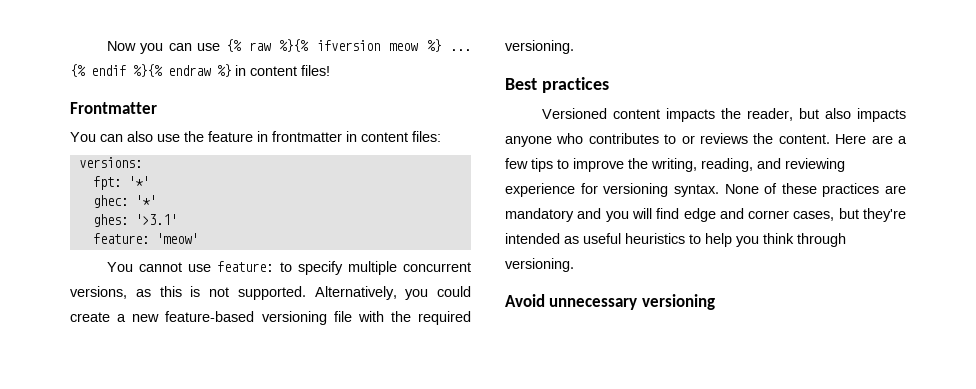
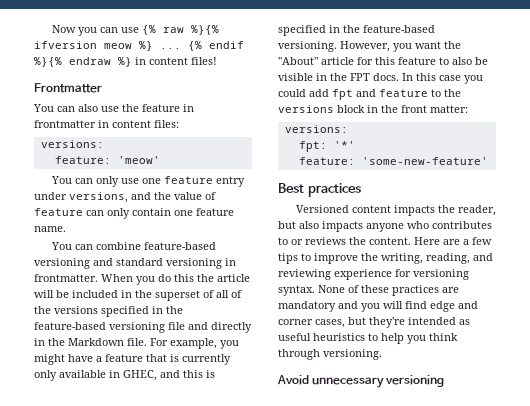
[92,176,149,190] [92,195,156,208] [92,214,177,227] [92,233,198,244] [107,261,471,275] [70,286,471,300] [70,311,471,325] [505,40,574,54] fpt: '*' // ghec: '*' // ghes: '>3.1' // feature: 'meow' // You cannot use feature: to specify multiple concurrent versions, as this is not supported. Alternatively, you could create a new feature-based versioning file with the required versioning. -> [54,156,160,164] [50,176,245,187] [34,192,216,203] [34,208,234,219] [34,226,66,232] [50,242,216,250] [34,258,236,269] [34,274,250,285] [34,290,242,301] [34,306,183,317] [34,322,252,333] [34,338,239,349] [34,354,231,365] [34,370,215,381] [278,25,435,36] [278,41,461,52] [278,57,488,65] [278,73,483,84] [278,89,461,100] [278,105,468,113] [284,125,348,133] [298,141,355,152] [298,157,488,165] feature: 'meow' // You can only use one feature entry under versions, and the value of feature can only contain one feature name. // You can combine feature-based versioning and standard versioning in frontmatter. When you do this the article will be included in the superset of all of the versions specified in the feature-based versioning file and directly in the Markdown file. For example, you might have a feature that is currently only available in GHEC, and this is specified in the feature-based versioning. However, you want the "About" article for this feature to also be visible in the FPT docs. In this case you could add fpt and feature to the versions block in the front matter: // versions: // fpt: '*' // feature: 'some-new-feature'

